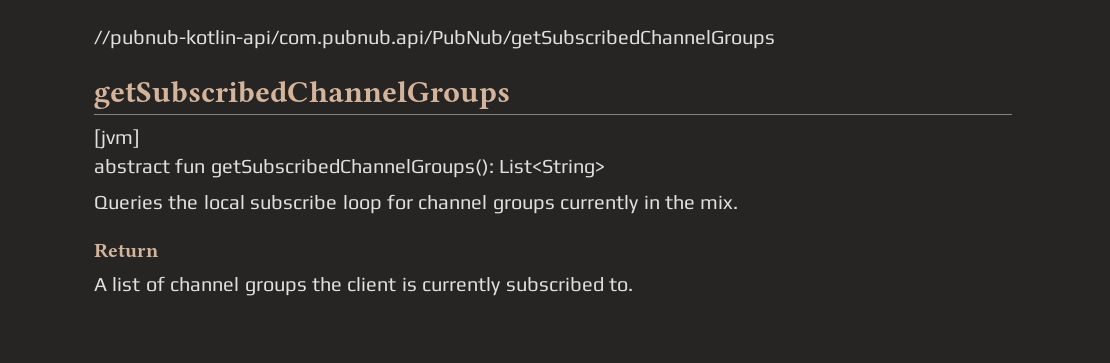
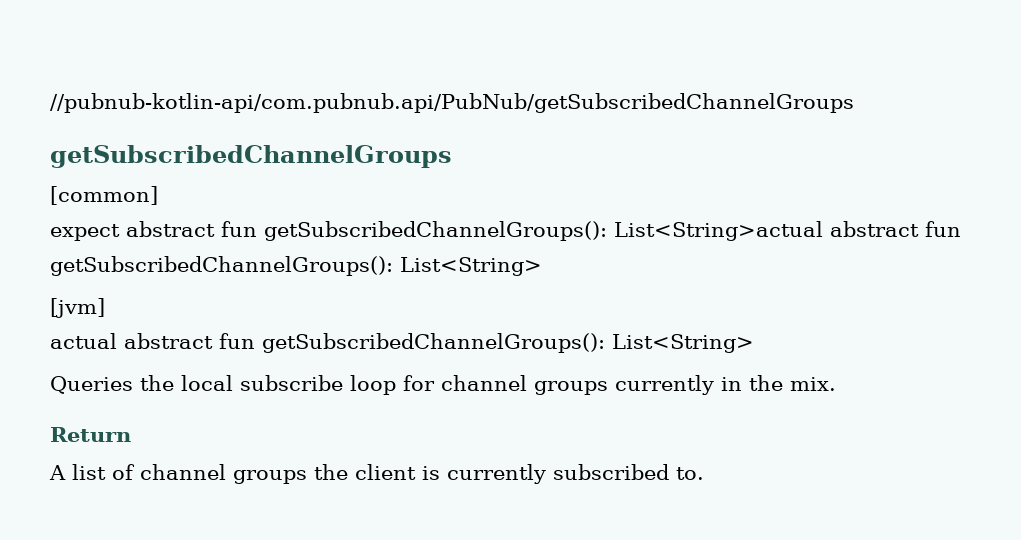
(510, 95) none -> [50,186,158,205] [50,221,961,241] [50,256,542,276] // [common] // expect abstract fun getSubscribedChannelGroups(): List<String>actual abstract fun getSubscribedChannelGroups(): List<String>
(140, 139) none -> [50,333,117,349] actual

